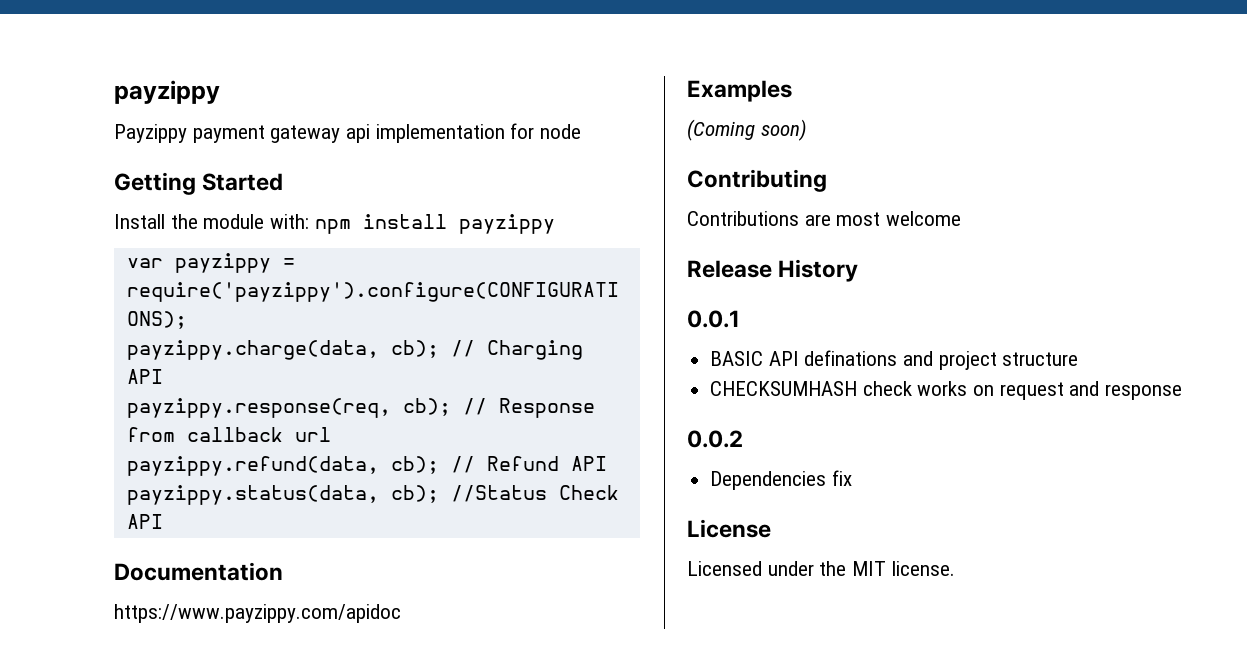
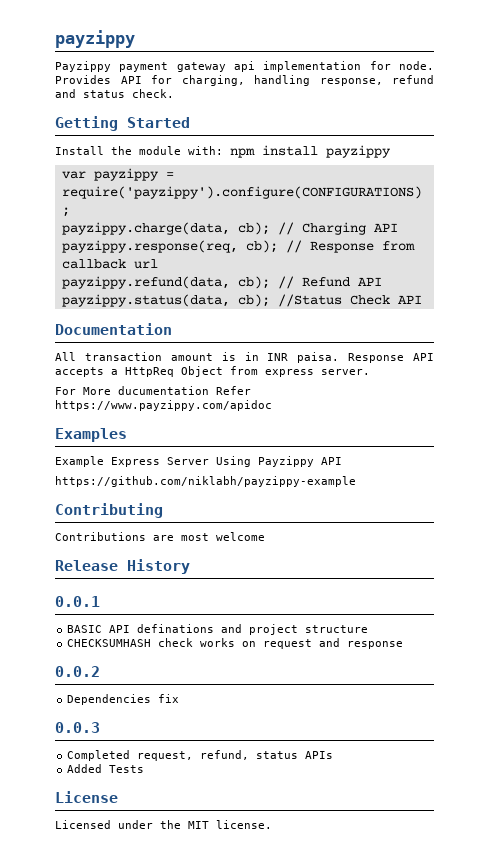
[540,124,582,139] node -> [399,61,434,70] [55,75,434,86] [55,89,174,98] node. Provides API for charging, handling response, refund and status check.
[114,604,401,623] [687,80,792,102] [687,119,806,141] https://www.payzippy.com/apidoc // Examples // (Coming soon) -> [55,352,434,363] [55,366,370,377] [55,386,251,395] [55,400,272,411] [55,428,127,442] [55,456,342,467] [55,476,356,487] All transaction amount is in INR paisa. Response API accepts a HttpReq Object from express server. // For More ducumentation Refer https://www.payzippy.com/apidoc // Examples // Example Express Server Using Payzippy API // https://github.com/niklabh/payzippy-example
(852, 478) none -> [55,722,100,733] [67,750,334,761] [67,764,145,773] // 0.0.3 // Completed request, refund, status APIs // Added Tests

